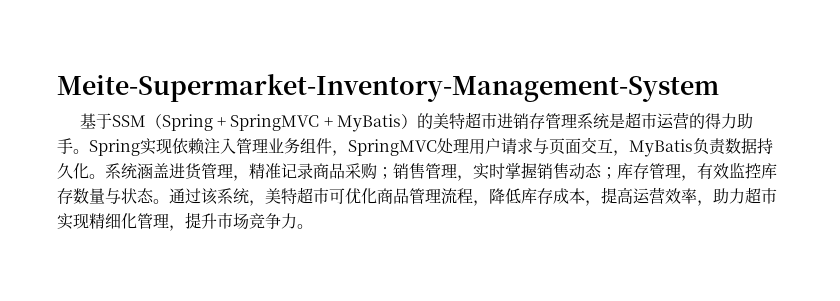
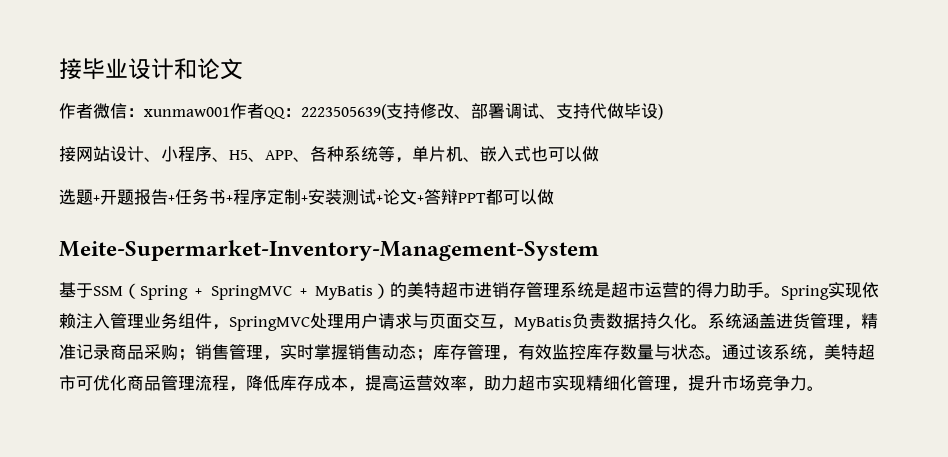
(57, 88) none -> [59,58,243,80] [59,103,663,120] [59,146,599,163] [59,189,554,205] 接毕业设计和论文 // 作者微信：xunmaw001作者QQ：2223505639(支持修改、部署调试、支持代做毕设) // 接网站设计、小程序、H5、APP、各种系统等，单片机、嵌入式也可以做 // 选题+开题报告+任务书+程序定制+安装测试+论文+答辩PPT都可以做 //

